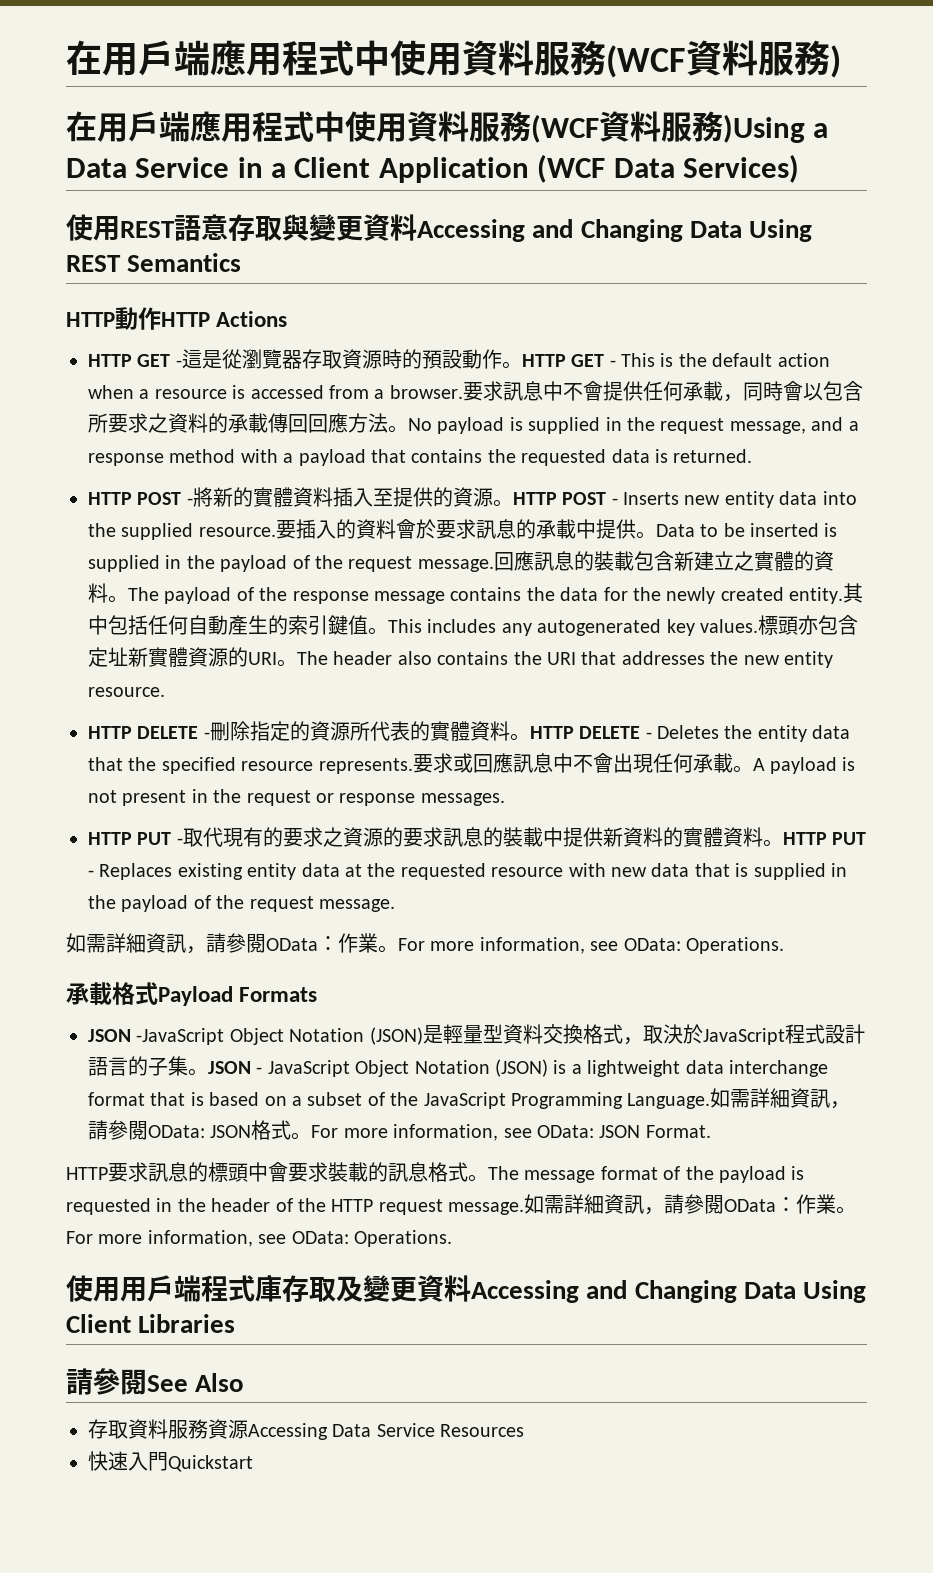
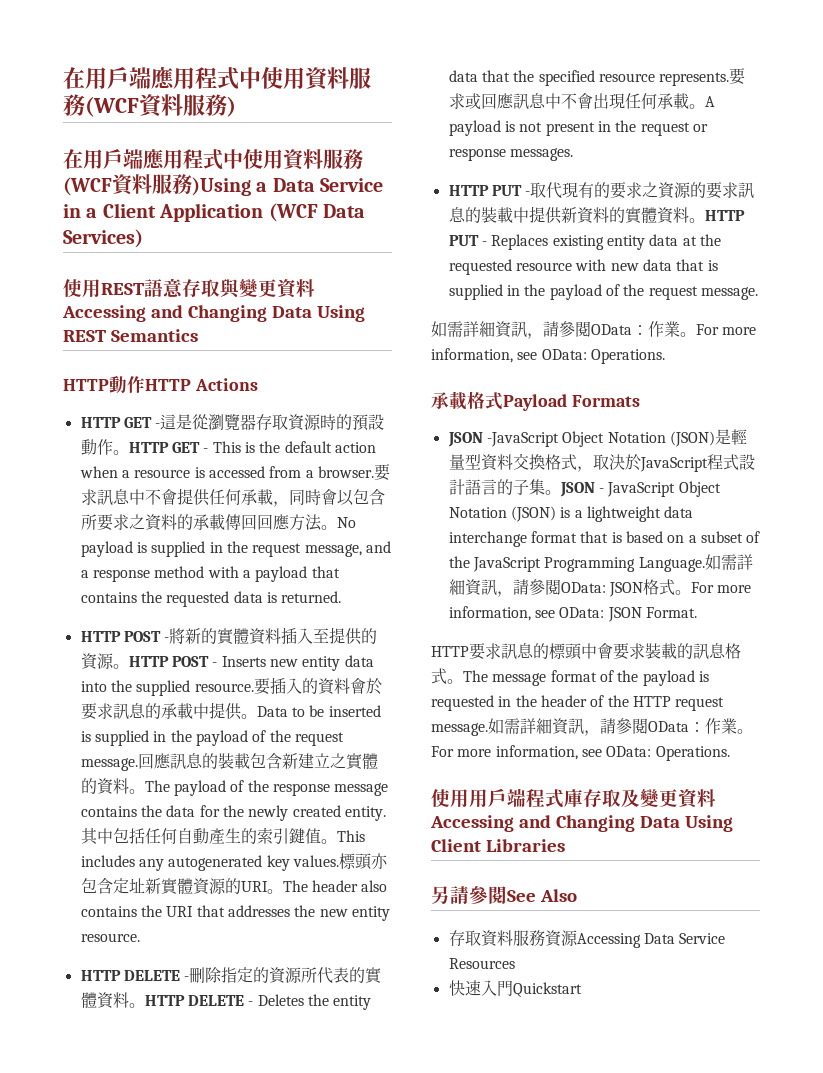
(236, 1323) none -> [431,886,450,904] 另

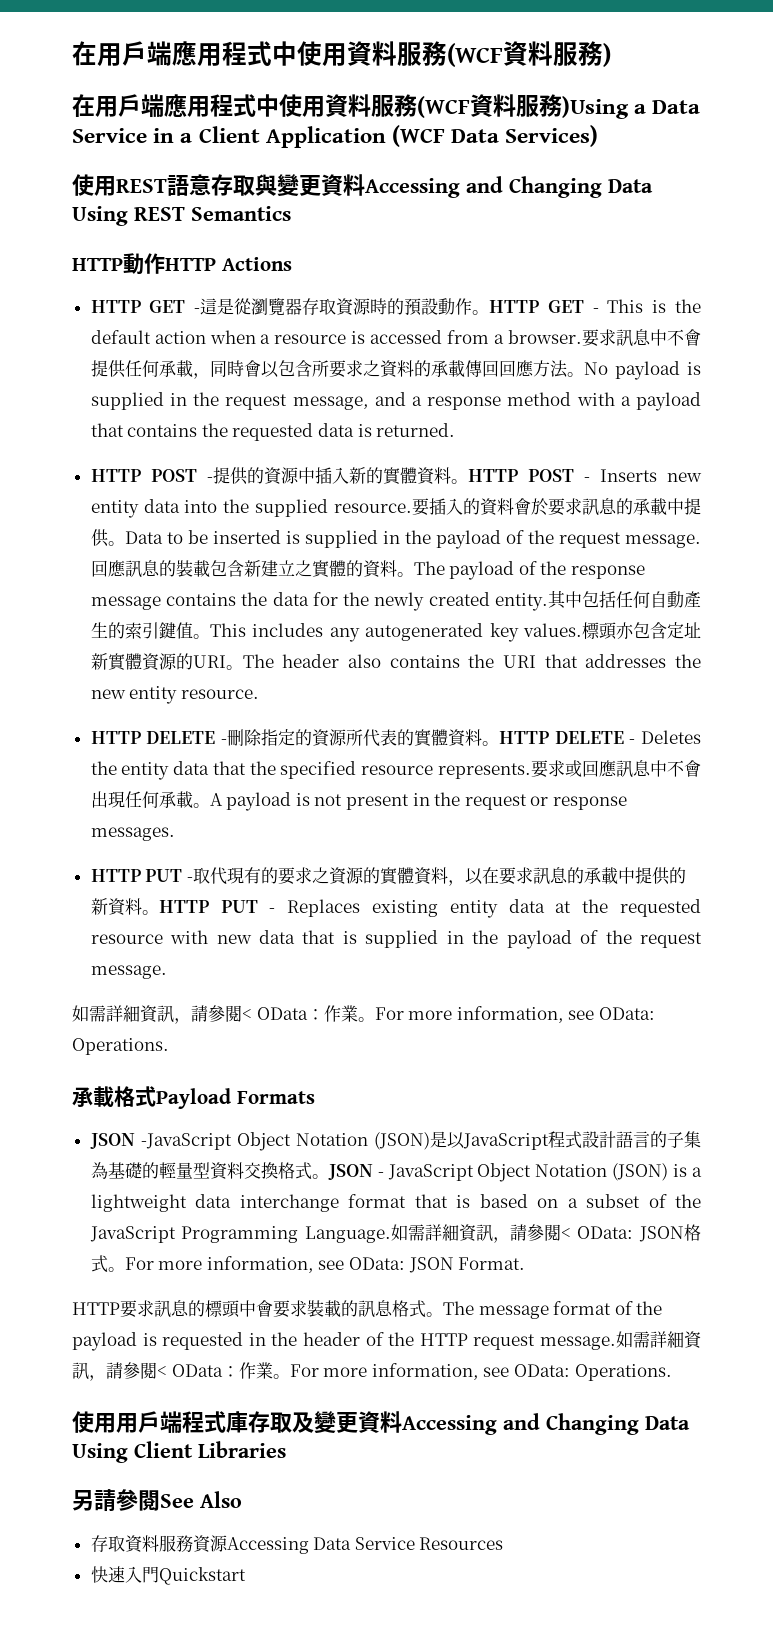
[169,627,378,645] [80,653,114,670] 將新的實體資料插入至提供的資源 -> [212,467,451,485] 提供的資源中插入新的實體資料
[706,182,755,199] [448,206,657,224] 要求訊息的裝載中提供新資料的實體 -> [379,867,686,886] [90,898,108,915] 實體資料，以在要求訊息的承載中提供的新
(591, 329) none -> [242,1009,252,1020] <
[730,429,747,445] [448,453,641,472] 輕量型資料交換格式，取決於 -> [446,1132,465,1149] 以
(545, 487) none -> [90,1162,312,1180] 為基礎的輕量型資料交換格式
(561, 587) none -> [560,1228,571,1239] <
(648, 726) none -> [157,1366,167,1377] <

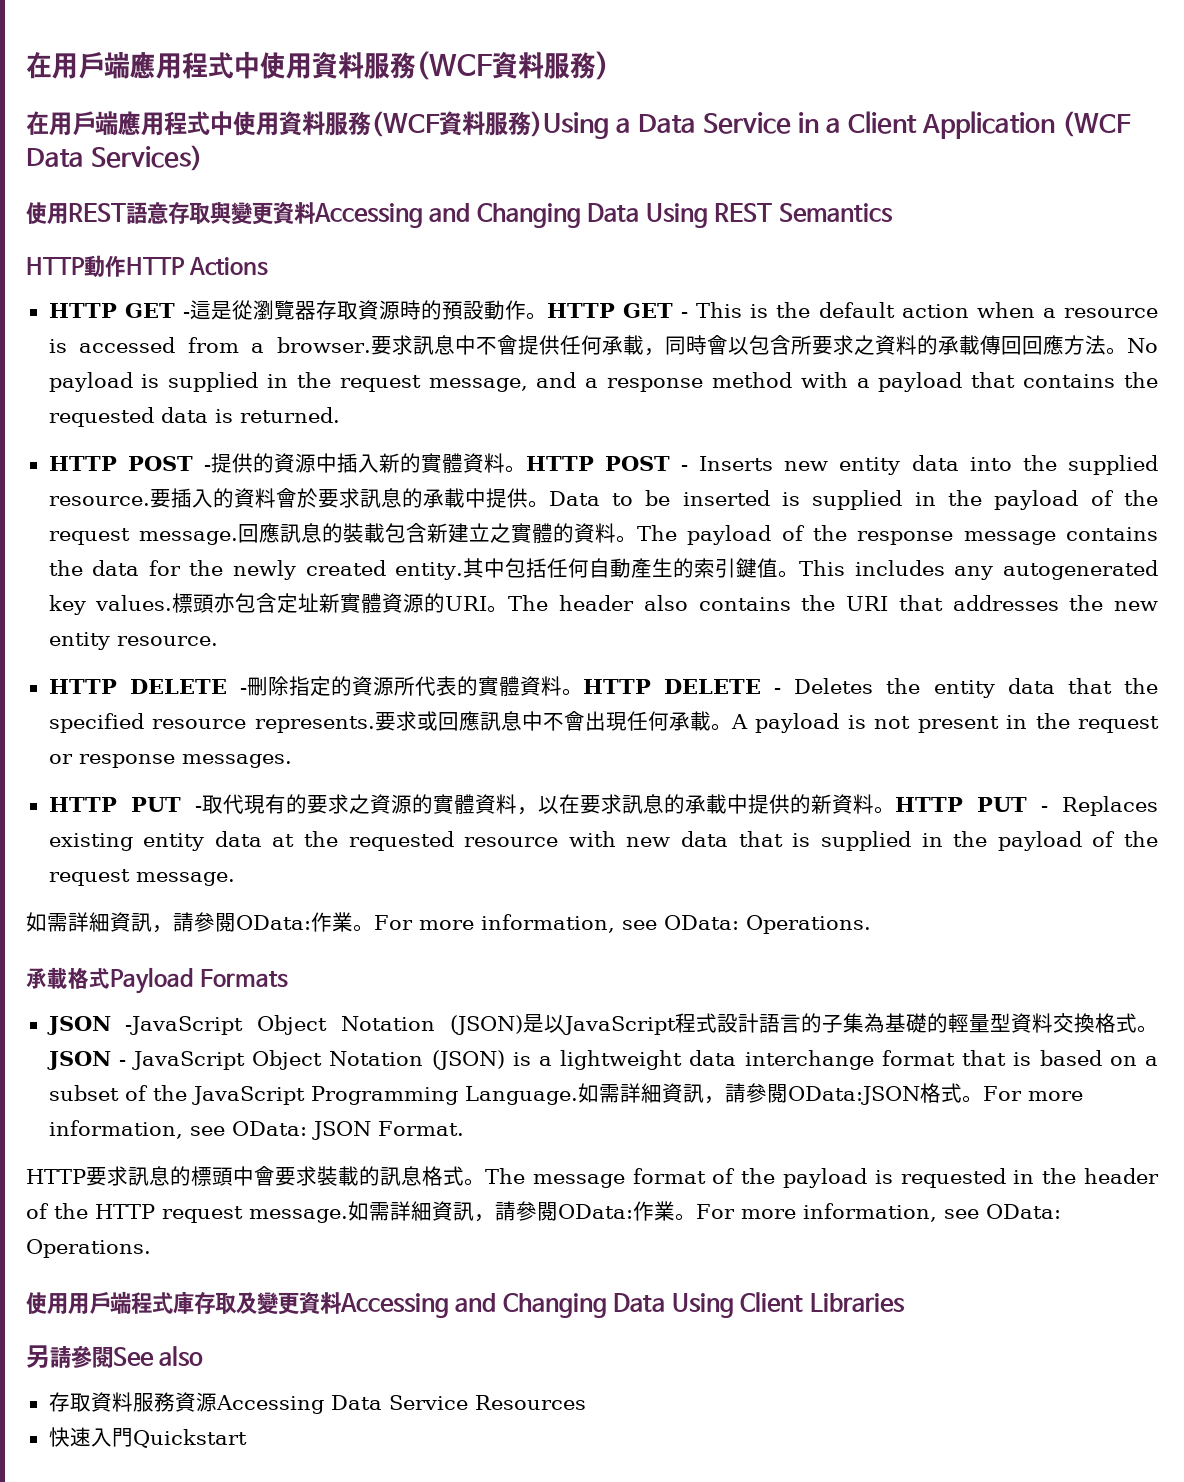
[242,1007,324,1020] < OData： -> [236,915,311,930] OData:
[560,1226,684,1242] < OData: JSON -> [787,1086,920,1105] OData:JSON
[157,1364,239,1377] < OData： -> [558,1204,633,1219] OData:
[200,1491,242,1508] Also -> [159,1346,204,1367] also

